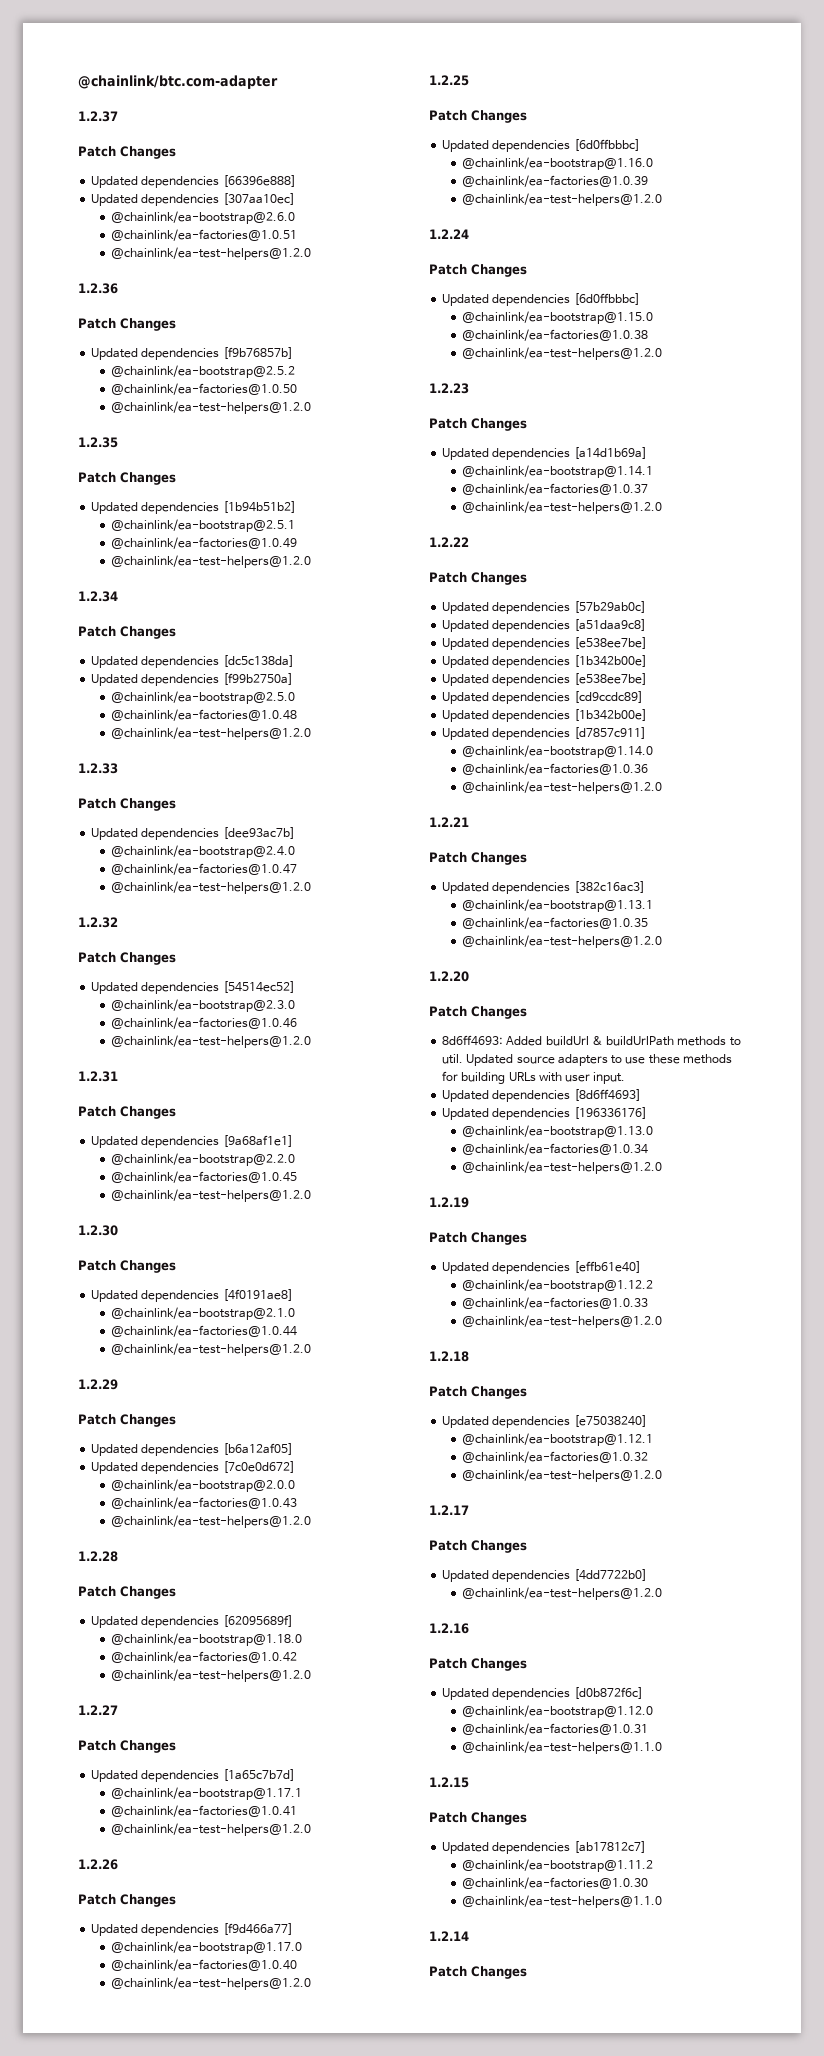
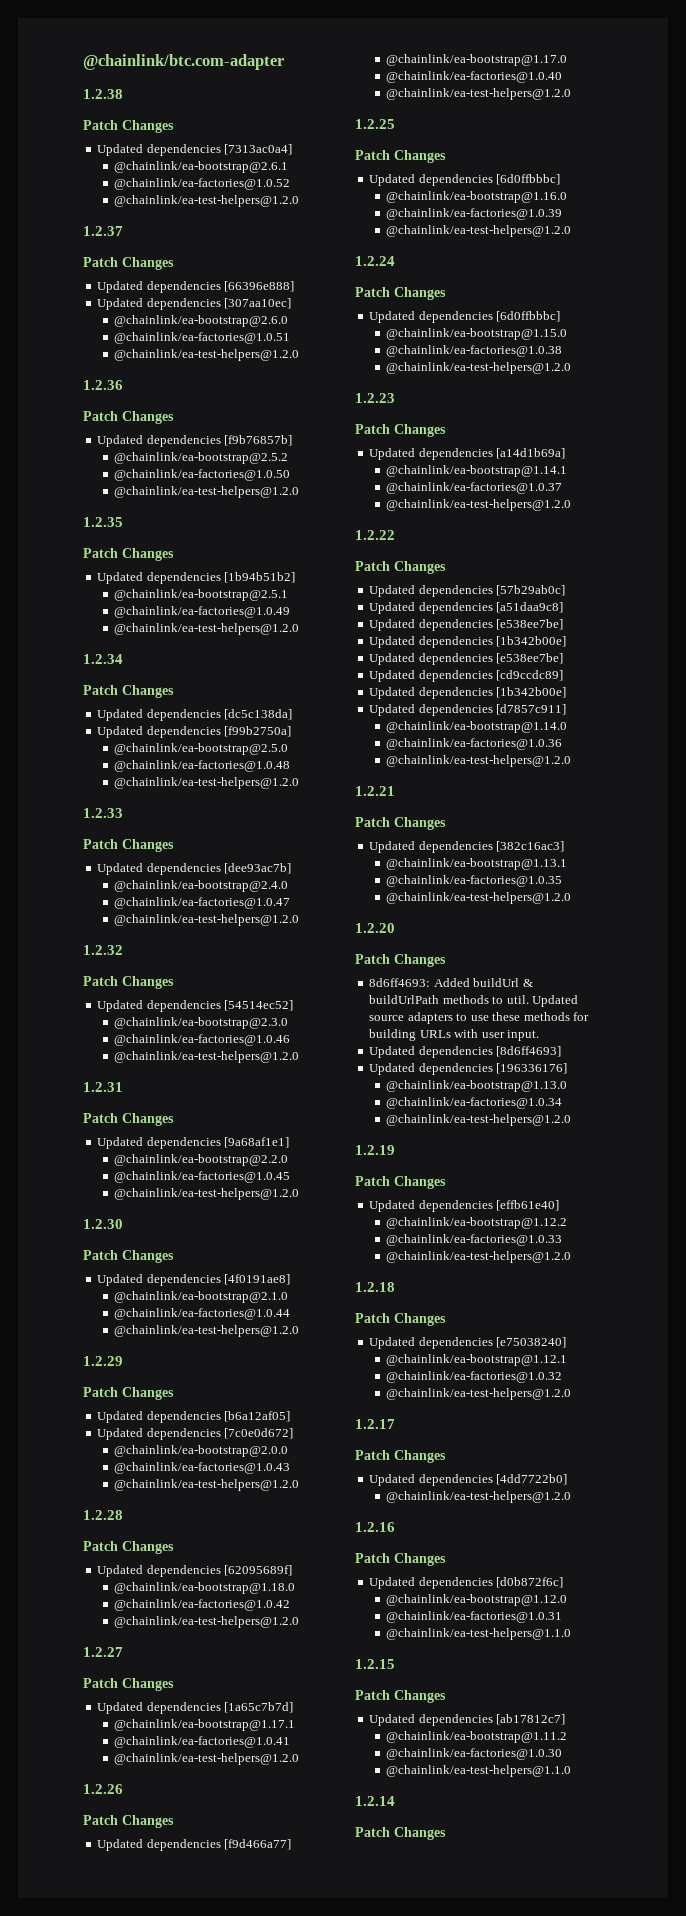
(278, 82) none -> [83,89,123,99] [83,120,174,133] [97,144,293,156] [114,161,289,173] [114,178,291,190] [114,195,300,207] // 1.2.38 // Patch Changes // Updated dependencies [7313ac0a4] // @chainlink/ea-bootstrap@2.6.1 // @chainlink/ea-factories@1.0.52 // @chainlink/ea-test-helpers@1.2.0

